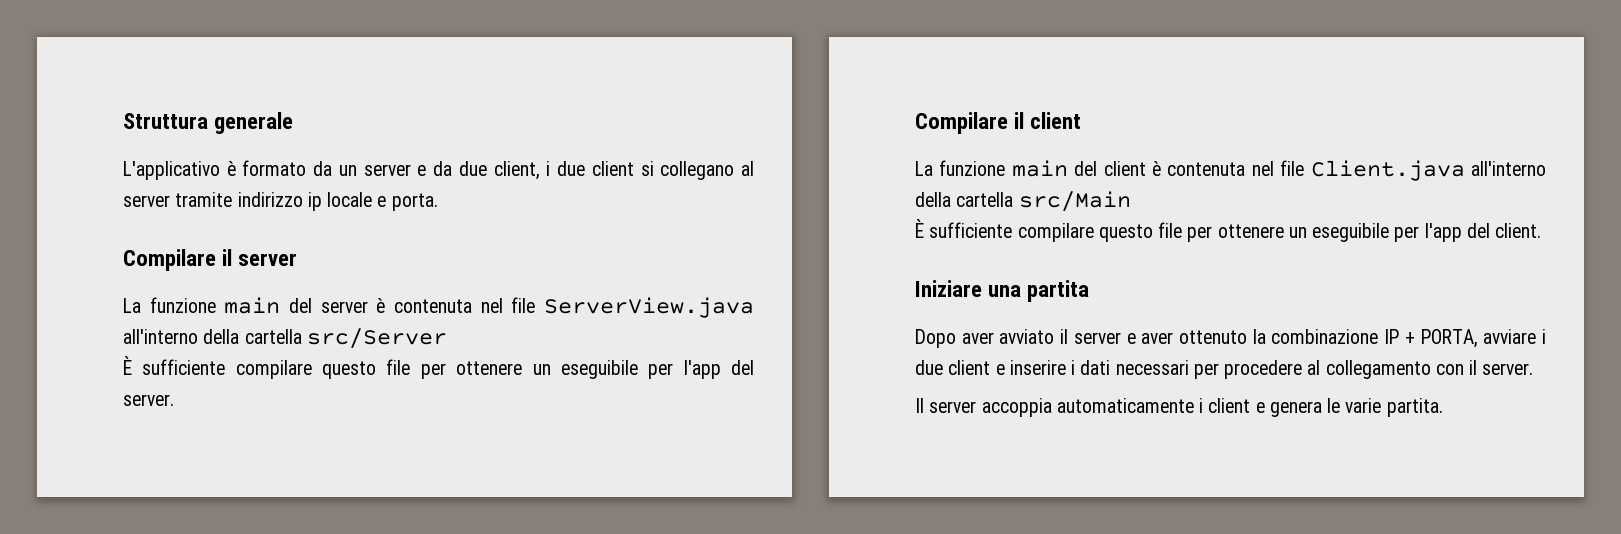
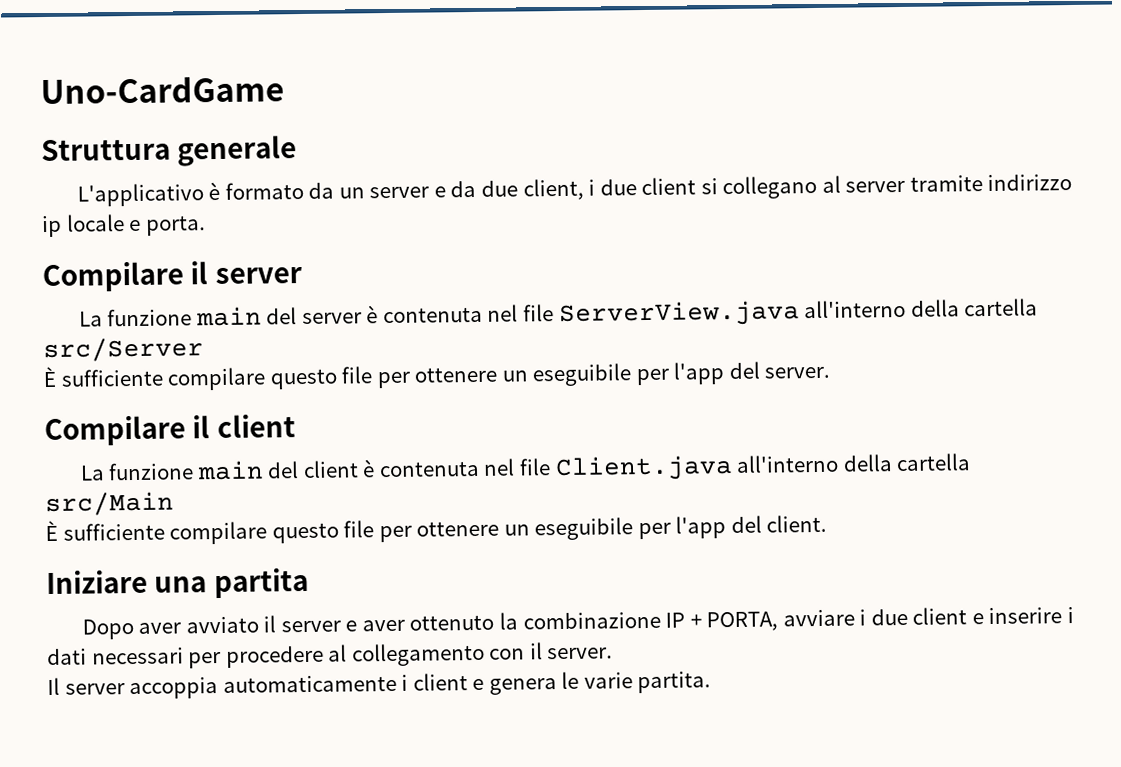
(123, 121) none -> [40,75,285,105] Uno-CardGame //

